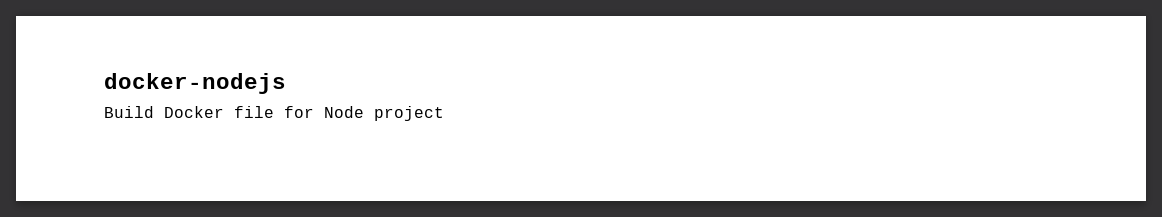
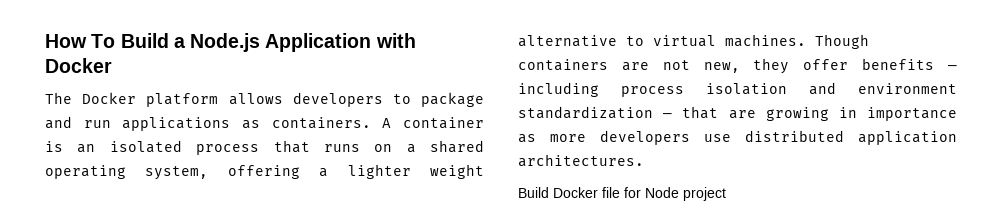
[104,73,286,94] docker-nodejs -> [45,33,416,52] [45,58,112,73] [45,92,484,107] [45,116,484,131] [45,140,484,155] [45,164,484,180] [518,34,869,49] [518,58,957,74] [518,82,957,97] [518,106,957,121] [518,130,957,145] [518,154,644,167] How To Build a Node.js Application with Docker // The Docker platform allows developers to package and run applications as containers. A container is an isolated process that runs on a shared operating system, offering a lighter weight alternative to virtual machines. Though containers are not new, they offer benefits — including process isolation and environment standardization — that are growing in importance as more developers use distributed application architectures.

